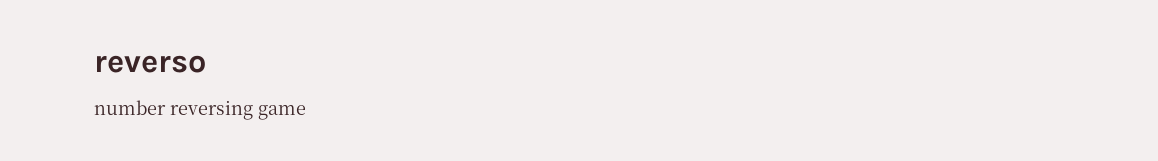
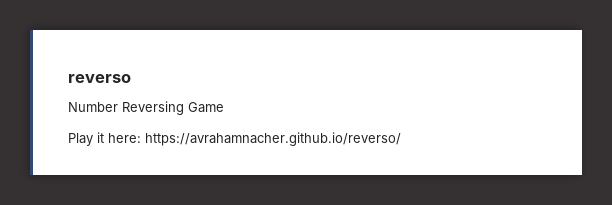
[94,100,306,120] number reversing game -> [68,101,224,115] [68,132,401,146] Number Reversing Game // Play it here: https://avrahamnacher.github.io/reverso/

